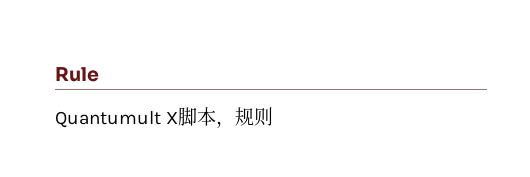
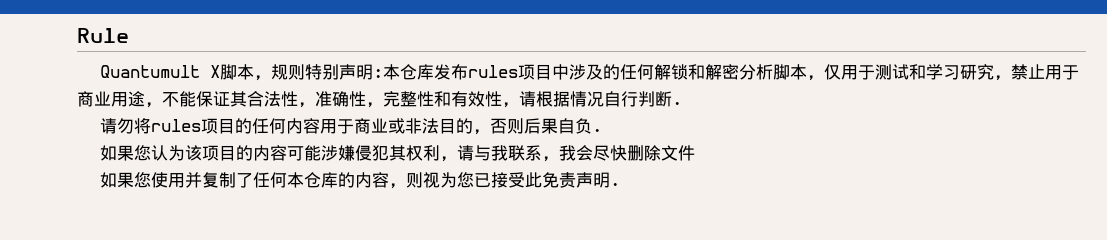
(274, 116) none -> [305,64,1080,81] [77,91,682,108] [100,118,603,135] [100,145,696,162] [100,172,621,189] 特别声明:本仓库发布rules项目中涉及的任何解锁和解密分析脚本，仅用于测试和学习研究，禁止用于商业用途，不能保证其合法性，准确性，完整性和有效性，请根据情况自行判断. // 请勿将rules项目的任何内容用于商业或非法目的，否则后果自负. // 如果您认为该项目的内容可能涉嫌侵犯其权利，请与我联系，我会尽快删除文件 // 如果您使用并复制了任何本仓库的内容，则视为您已接受此免责声明.

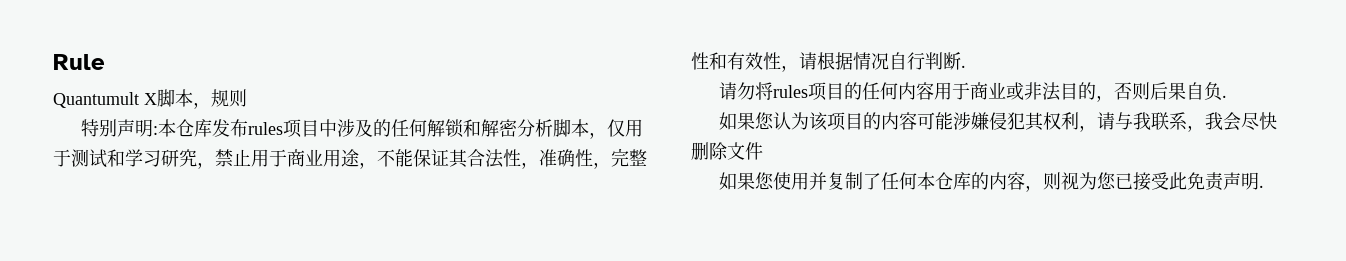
(306, 72) none -> (247, 98) //

